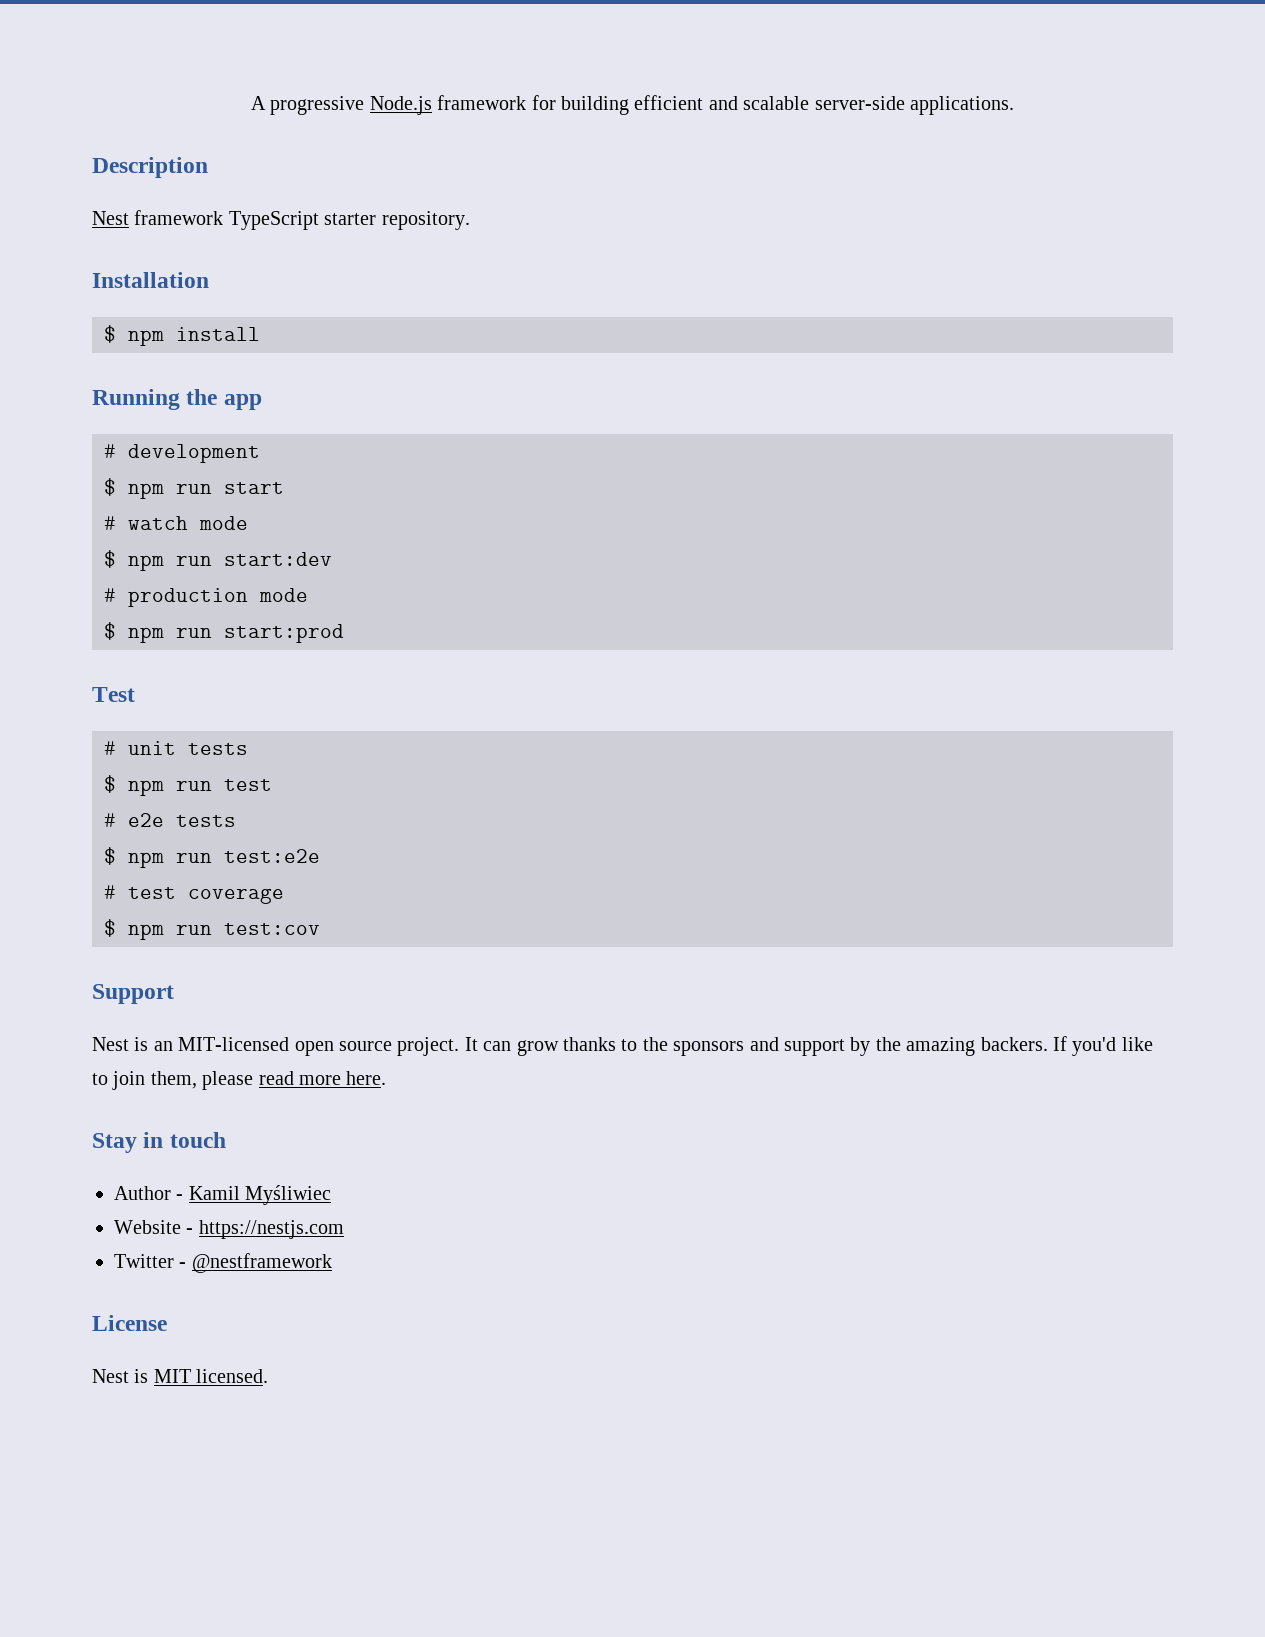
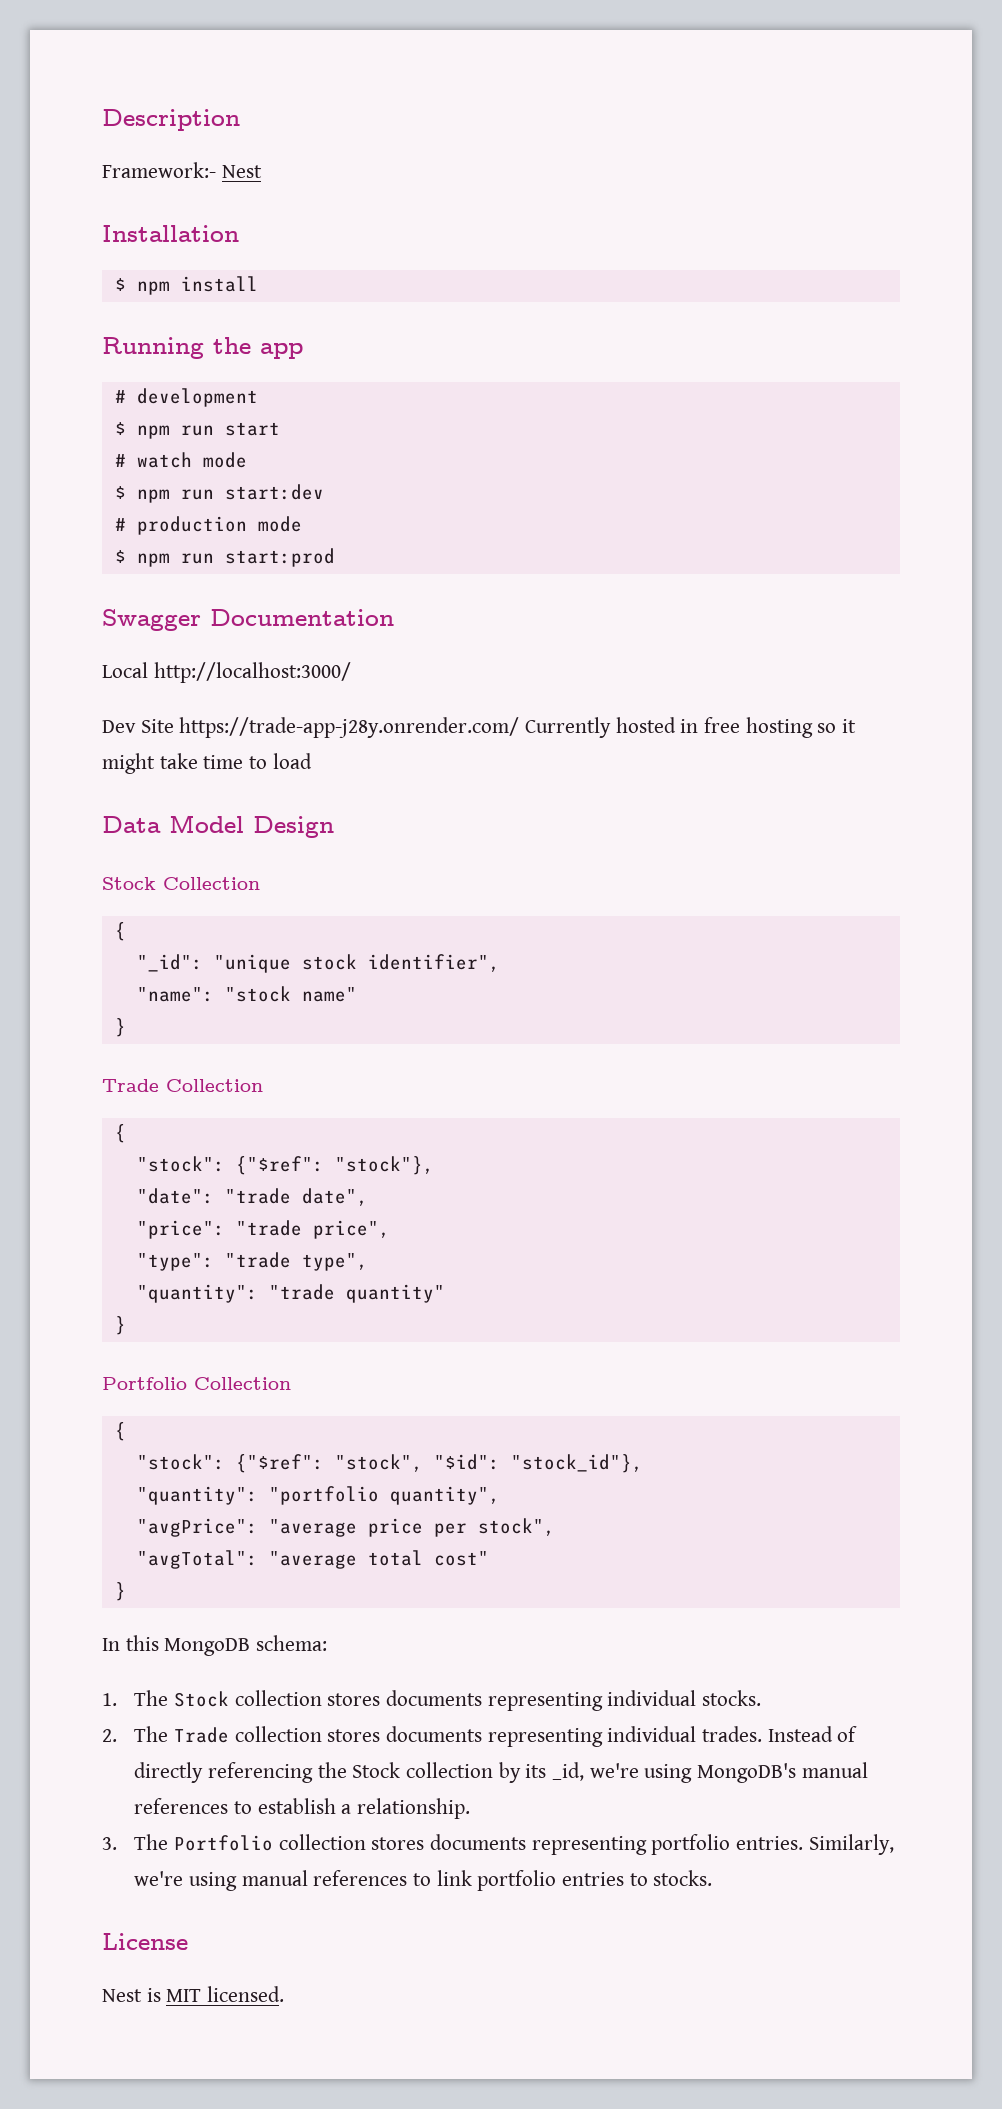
[251,95,1014,115] A progressive Node.js framework for building efficient and scalable server-side applications. // -> (102, 120) none
[92,210,470,230] Nest framework TypeScript starter repository. -> [102,162,262,178] Framework:- Nest
[92,687,135,702] [104,741,248,755] [104,775,272,796] [104,813,236,827] [104,847,320,868] [104,885,284,904] [104,919,320,940] [92,984,174,1004] [92,1036,1153,1056] [92,1071,387,1090] [92,1132,226,1153] [114,1185,332,1205] [114,1220,344,1239] [114,1253,332,1273] Test // # unit tests // $ npm run test // # e2e tests // $ npm run test:e2e // # test coverage // $ npm run test:cov // Support // Nest is an MIT-licensed open source project. It can grow thanks to the sponsors and support by the amazing backers. If you'd like to join them, please read more here. // Stay in touch // Author - Kamil Myśliwiec // Website - https://nestjs.com // Twitter - @nestframework -> [102,609,394,631] [102,662,351,683] [102,717,857,738] [102,753,312,774] [102,815,334,838] [102,877,260,890] [114,922,126,941] [136,954,500,973] [136,986,357,1002] [114,1018,126,1037] [102,1079,263,1092] [114,1124,126,1143] [136,1156,434,1175] [136,1188,368,1206] [136,1220,390,1239] [136,1252,368,1271] [136,1284,445,1303] [114,1316,126,1335] [102,1377,291,1390] [114,1422,126,1441] [136,1454,643,1473] [136,1486,500,1505] [136,1518,555,1537] [136,1550,489,1569] [114,1582,126,1601] [102,1635,328,1656] [102,1690,761,1711] [102,1726,858,1747] [134,1762,868,1783] [134,1798,470,1819] [102,1834,894,1855] [134,1870,713,1891] Swagger Documentation // Local http://localhost:3000/ // Dev Site https://trade-app-j28y.onrender.com/ Currently hosted in free hosting so it might take time to load // Data Model Design // Stock Collection // { // "_id": "unique stock identifier", // "name": "stock name" // } // Trade Collection // { // "stock": {"$ref": "stock"}, // "date": "trade date", // "price": "trade price", // "type": "trade type", // "quantity": "trade quantity" // } // Portfolio Collection // { // "stock": {"$ref": "stock", "$id": "stock_id"}, // "quantity": "portfolio quantity", // "avgPrice": "average price per stock", // "avgTotal": "average total cost" // } // In this MongoDB schema: // 1. The Stock collection stores documents representing individual stocks. // 2. The Trade collection stores documents representing individual trades. Instead of directly referencing the Stock collection by its _id, we're using MongoDB's manual references to establish a relationship. // 3. The Portfolio collection stores documents representing portfolio entries. Similarly, we're using manual references to link portfolio entries to stocks.

